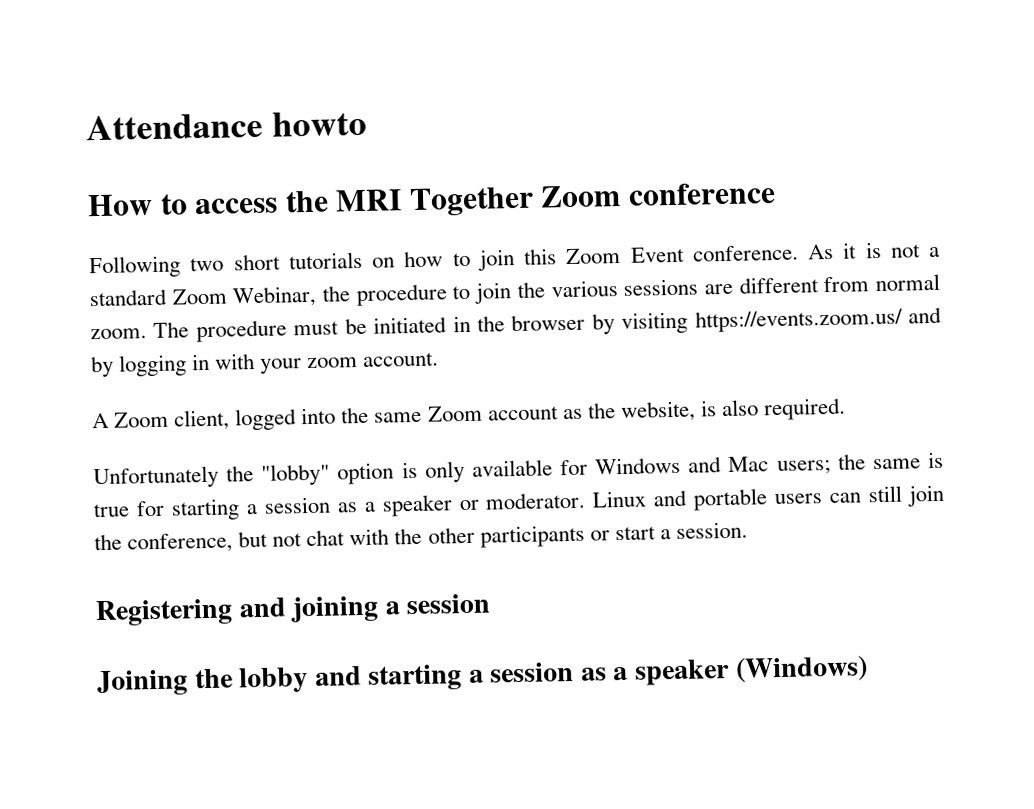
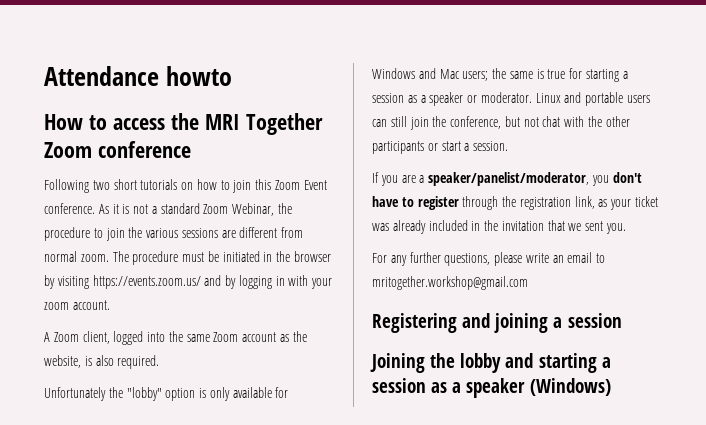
(748, 530) none -> [372,172,642,186] [372,196,659,210] [372,220,627,234] [372,252,606,266] [372,276,528,290] // If you are a speaker/panelist/moderator, you don't have to register through the registration link, as your ticket was already included in the invitation that we sent you. // For any further questions, please write an email to mritogether.workshop@gmail.com

